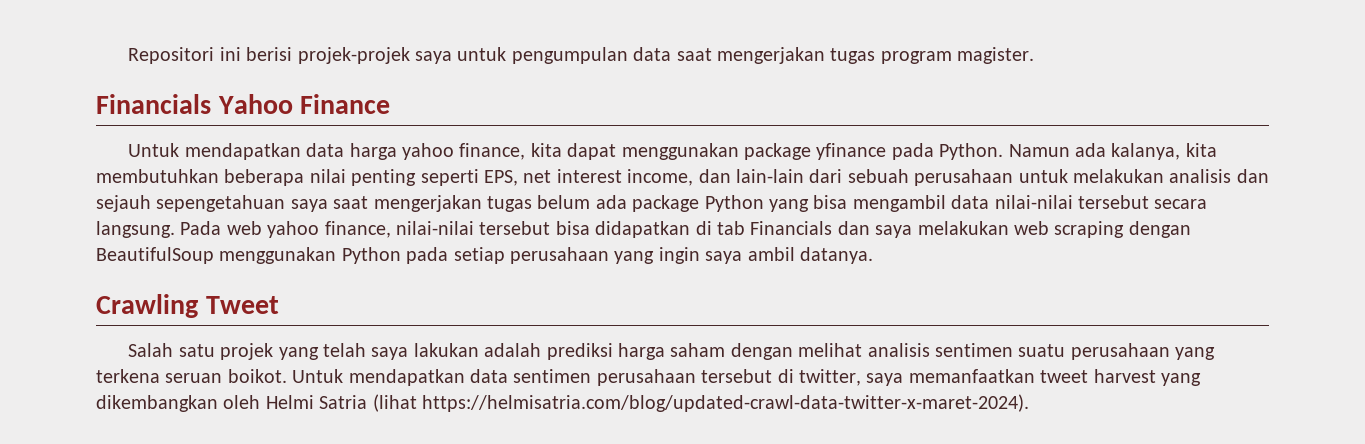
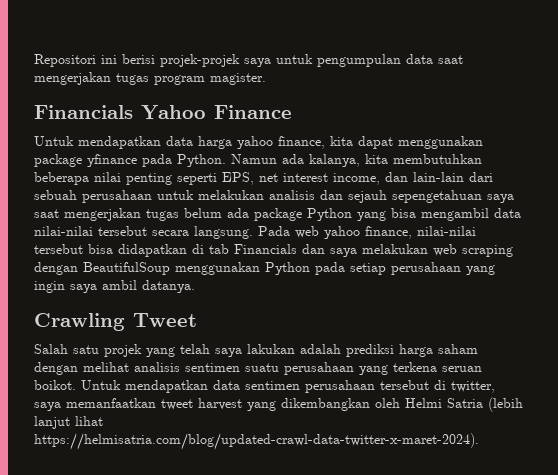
[372,394,417,412] (lihat -> [488,397,523,412] [34,416,103,429] (lebih lanjut lihat

